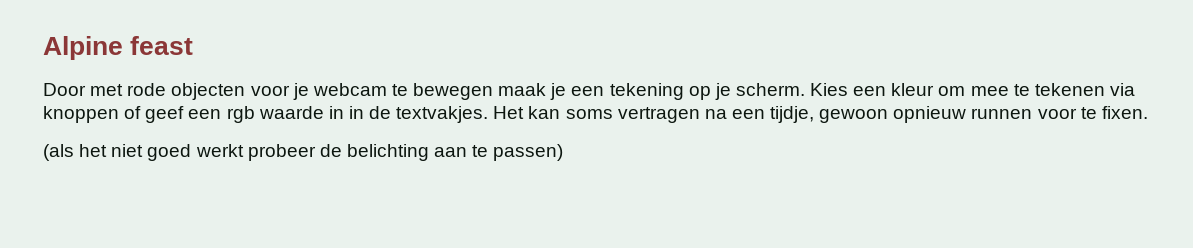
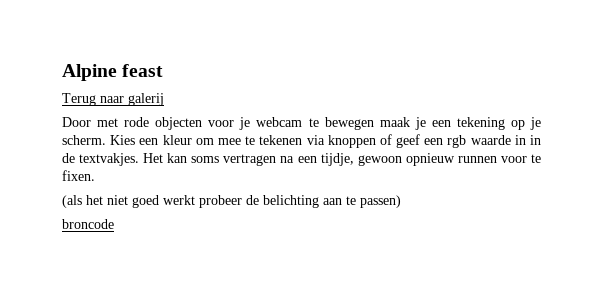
(194, 45) none -> [62,93,164,106] // Terug naar galerij
(564, 152) none -> [62,219,114,229] // broncode

